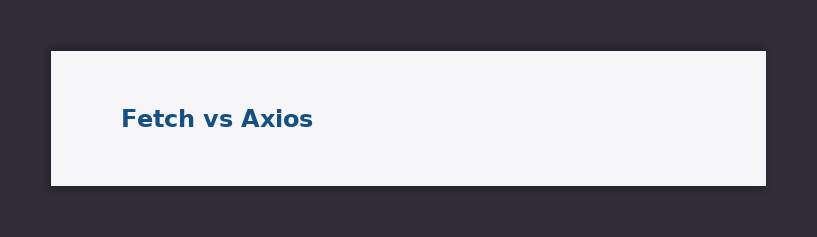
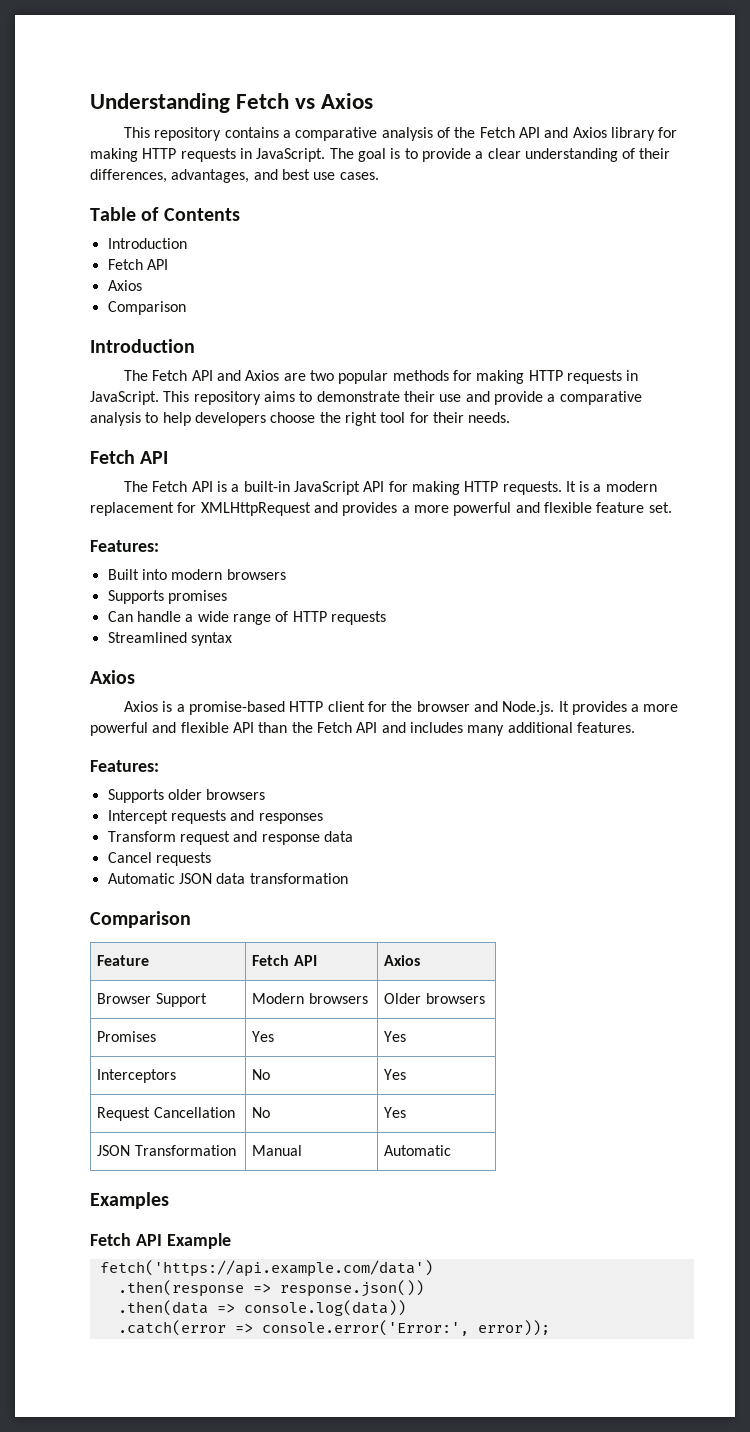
(121, 118) none -> [90,93,230,113] Understanding
(313, 118) none -> [123,127,678,141] [90,148,671,162] [90,169,379,183] [90,207,240,221] [107,238,187,249] [107,259,168,270] [107,280,142,291] [107,301,186,315] [90,339,195,353] [123,370,639,384] [90,391,642,405] [90,412,511,426] [90,450,169,464] [123,481,657,495] [90,502,672,516] [90,540,159,552] [107,569,286,580] [107,590,227,604] [107,611,386,625] [107,632,232,646] [90,670,135,684] [123,701,679,715] [90,722,635,736] [90,760,159,772] [107,789,266,803] [107,810,323,824] [107,831,353,845] [107,852,211,866] [107,873,348,884] [90,911,191,928] [97,955,150,966] [252,955,317,966] [384,955,421,966] [97,993,207,1007] [252,993,368,1004] [384,993,485,1004] [97,1031,157,1042] [252,1031,275,1042] [384,1031,407,1042] [97,1069,177,1083] [252,1069,271,1080] [384,1069,407,1080] [97,1107,235,1121] [252,1107,271,1118] [384,1107,407,1118] [97,1145,236,1156] [252,1145,303,1156] [384,1145,452,1156] [90,1192,169,1209] [90,1233,231,1249] [99,1260,433,1277] [117,1280,424,1297] [117,1300,406,1316] [117,1320,550,1336] // This repository contains a comparative analysis of the Fetch API and Axios library for making HTTP requests in JavaScript. The goal is to provide a clear understanding of their differences, advantages, and best use cases. // Table of Contents // Introduction // Fetch API // Axios // Comparison // Introduction // The Fetch API and Axios are two popular methods for making HTTP requests in JavaScript. This repository aims to demonstrate their use and provide a comparative analysis to help developers choose the right tool for their needs. // Fetch API // The Fetch API is a built-in JavaScript API for making HTTP requests. It is a modern replacement for XMLHttpRequest and provides a more powerful and flexible feature set. // Features: // Built into modern browsers // Supports promises // Can handle a wide range of HTTP requests // Streamlined syntax // Axios // Axios is a promise-based HTTP client for the browser and Node.js. It provides a more powerful and flexible API than the Fetch API and includes many additional features. // Features: // Supports older browsers // Intercept requests and responses // Transform request and response data // Cancel requests // Automatic JSON data transformation // Comparison // Feature | Fetch API | Axios // Browser Support | Modern browsers | Older browsers // Promises | Yes | Yes // Interceptors | No | Yes // Request Cancellation | No | Yes // JSON Transformation | Manual | Automatic // Examples // Fetch API Example // fetch('https://api.example.com/data') // .then(response => response.json()) // .then(data => console.log(data)) // .catch(error => console.error('Error:', error));

